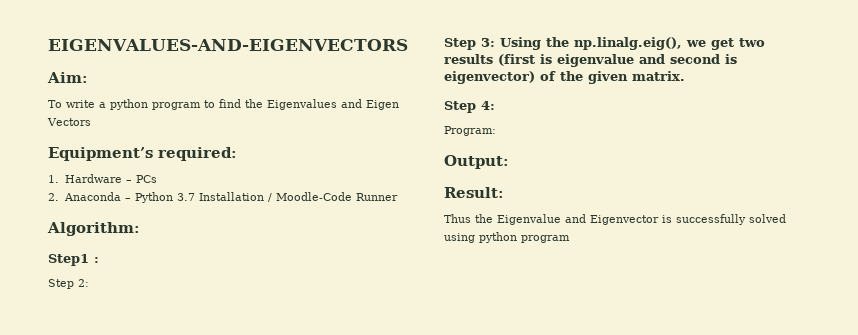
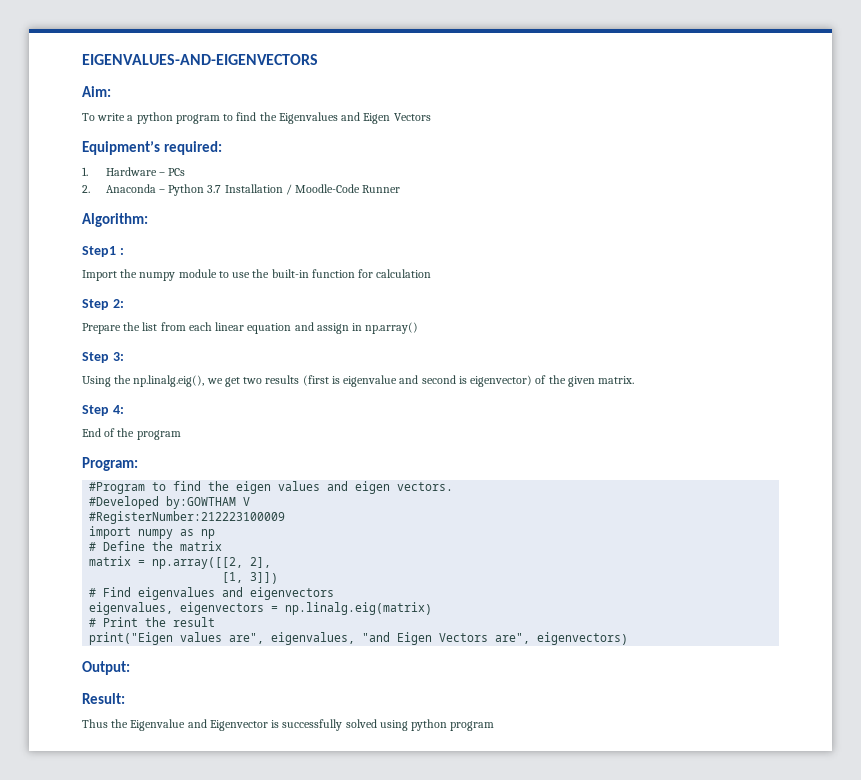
[48,279,89,289] Step 2: -> [82,269,432,281] [82,299,124,310] [82,322,419,334] Import the numpy module to use the built-in function for calculation // Step 2: // Prepare the list from each linear equation and assign in np.array()
(495, 42) none -> (124, 356) //
[444,126,496,136] Program: -> [82,428,181,440] [82,457,138,471] [89,481,454,494] [89,496,251,509] [89,511,286,524] [89,526,216,539] [89,541,223,551] [89,556,272,569] [222,572,279,584] [89,587,335,600] [89,602,433,615] [89,617,216,627] [89,632,629,645] End of the program // Program: // #Program to find the eigen values and eigen vectors. // #Developed by:GOWTHAM V // #RegisterNumber:212223100009 // import numpy as np // # Define the matrix // matrix = np.array([[2, 2], // [1, 3]]) // # Find eigenvalues and eigenvectors // eigenvalues, eigenvectors = np.linalg.eig(matrix) // # Print the result // print("Eigen values are", eigenvalues, "and Eigen Vectors are", eigenvectors)

